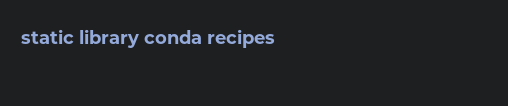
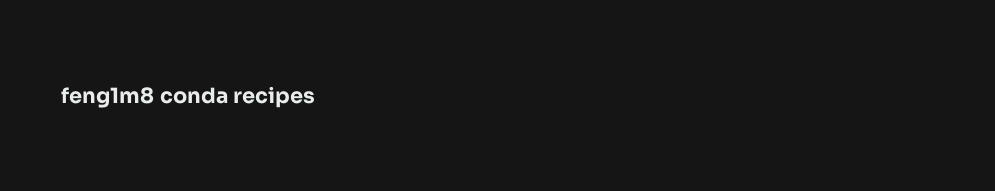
[21,29,139,48] static library -> [61,87,154,108] feng1m8

